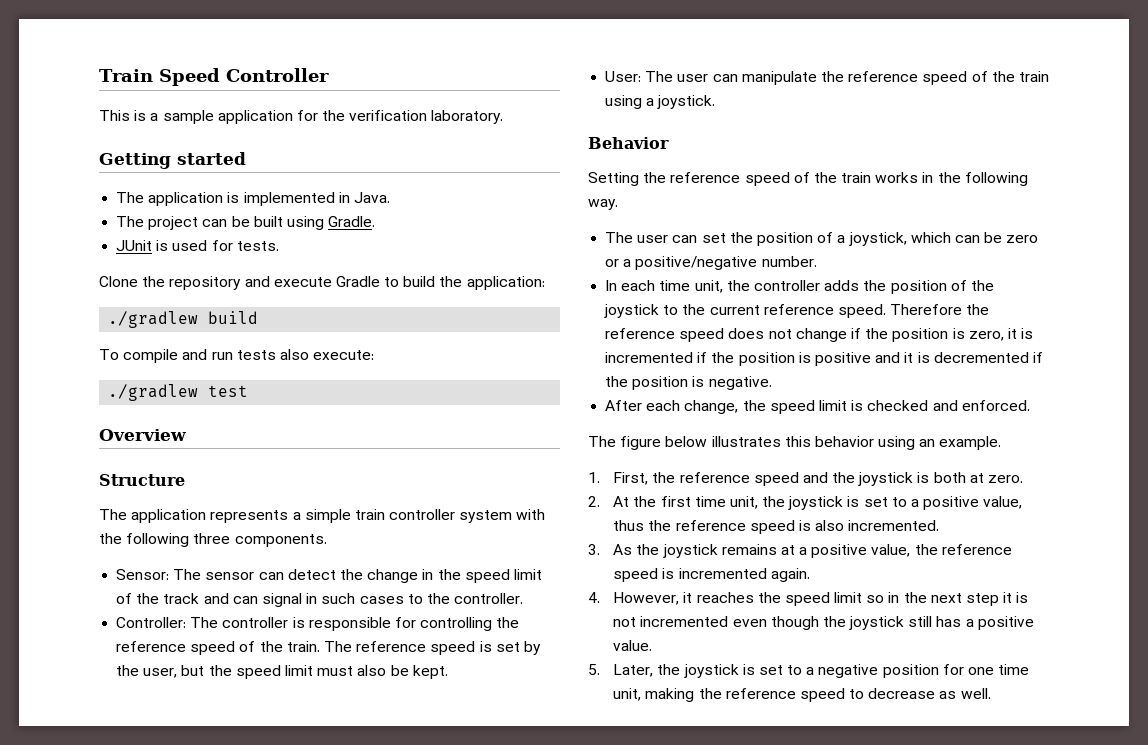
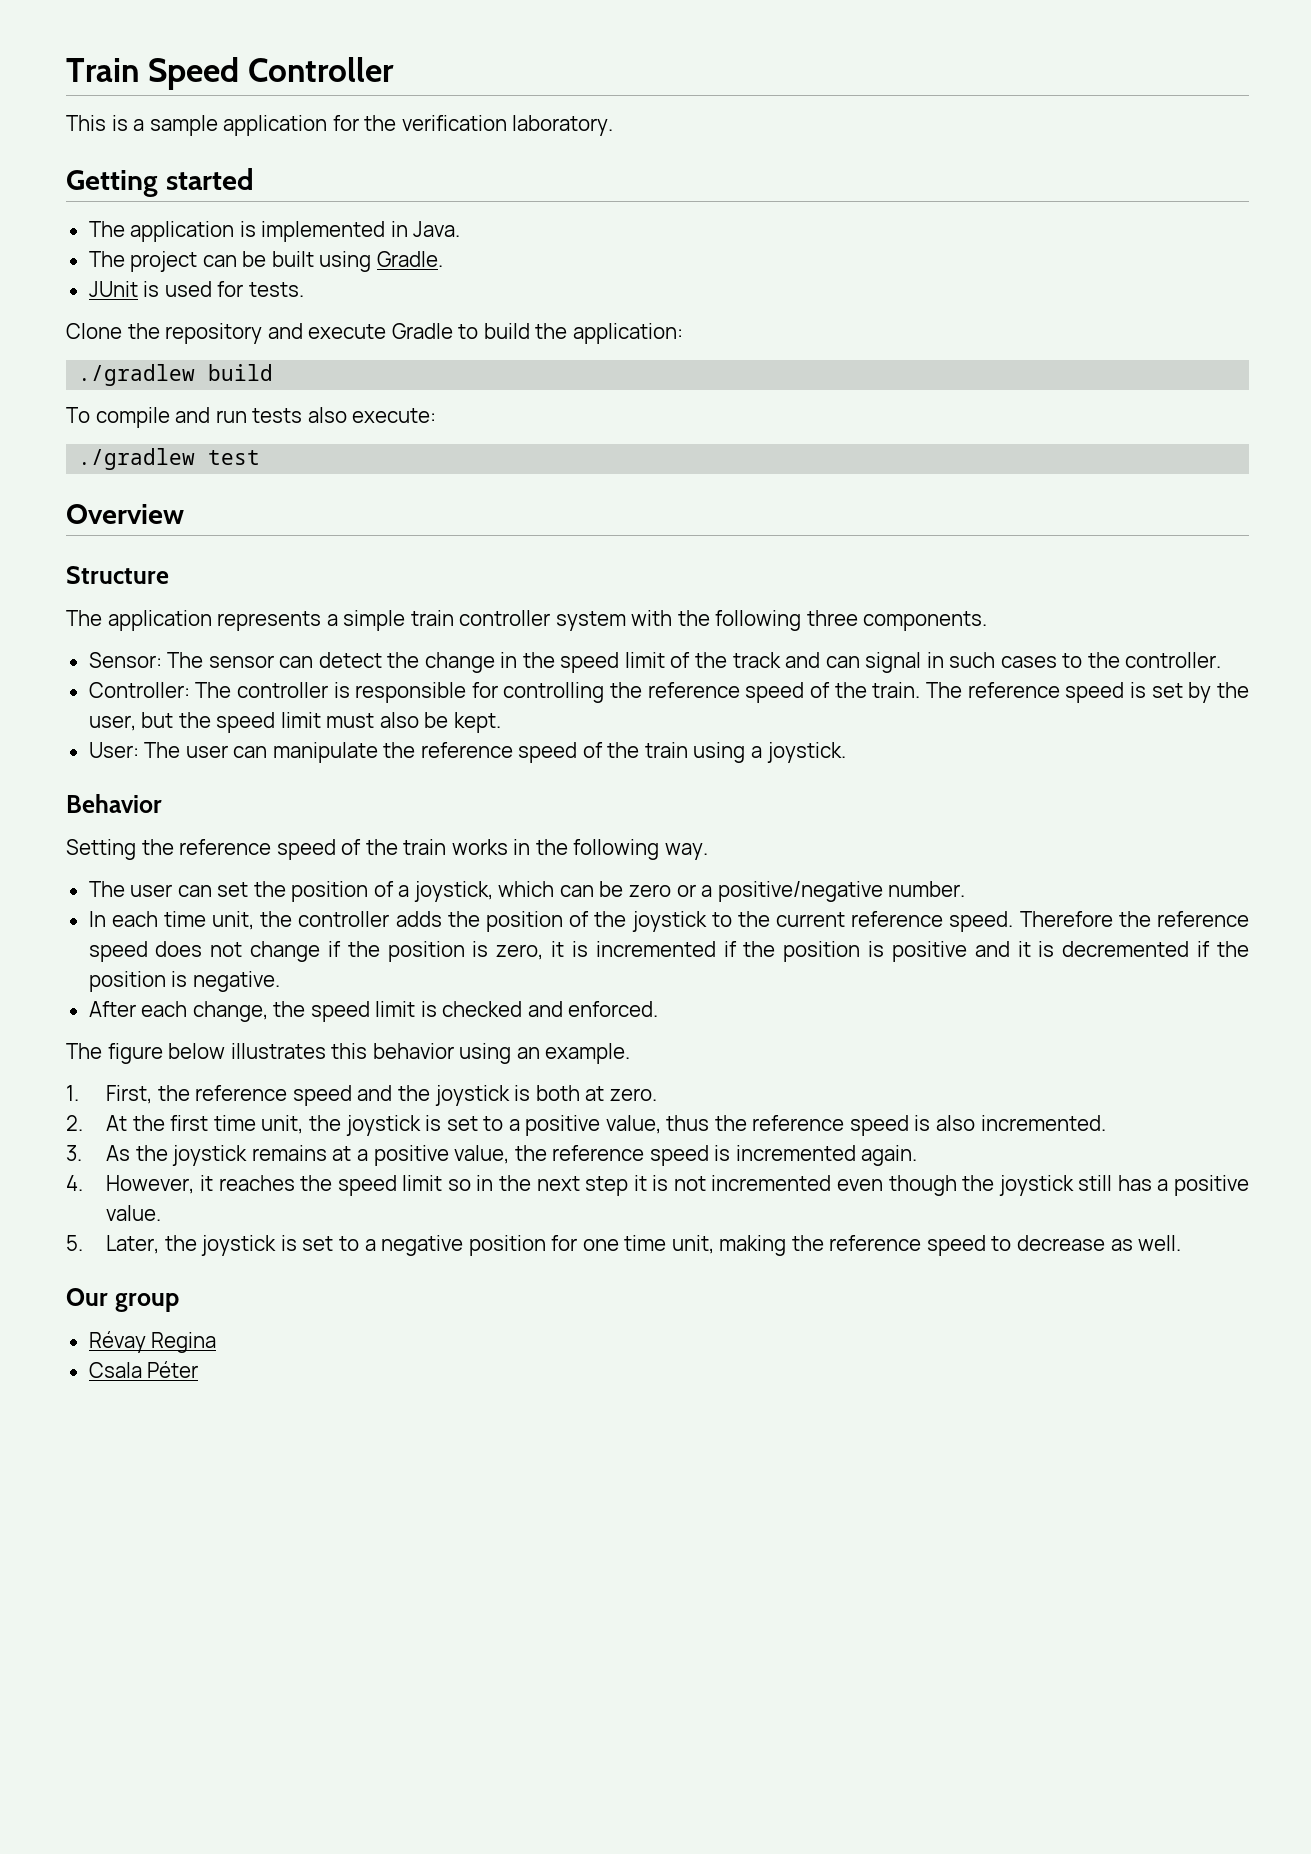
(991, 693) none -> [66,1288,179,1312] [88,1331,217,1353] [88,1361,199,1378] // Our group // Révay Regina // Csala Péter

